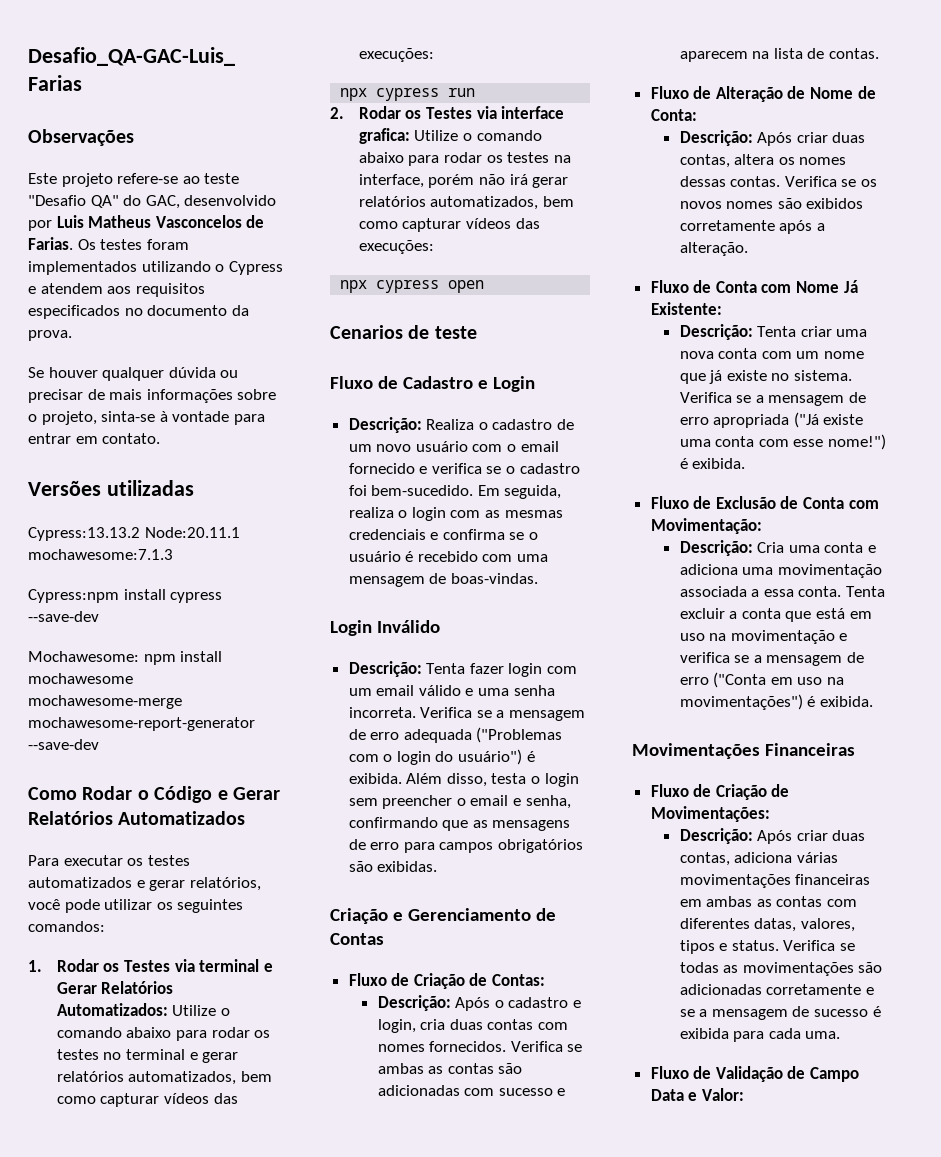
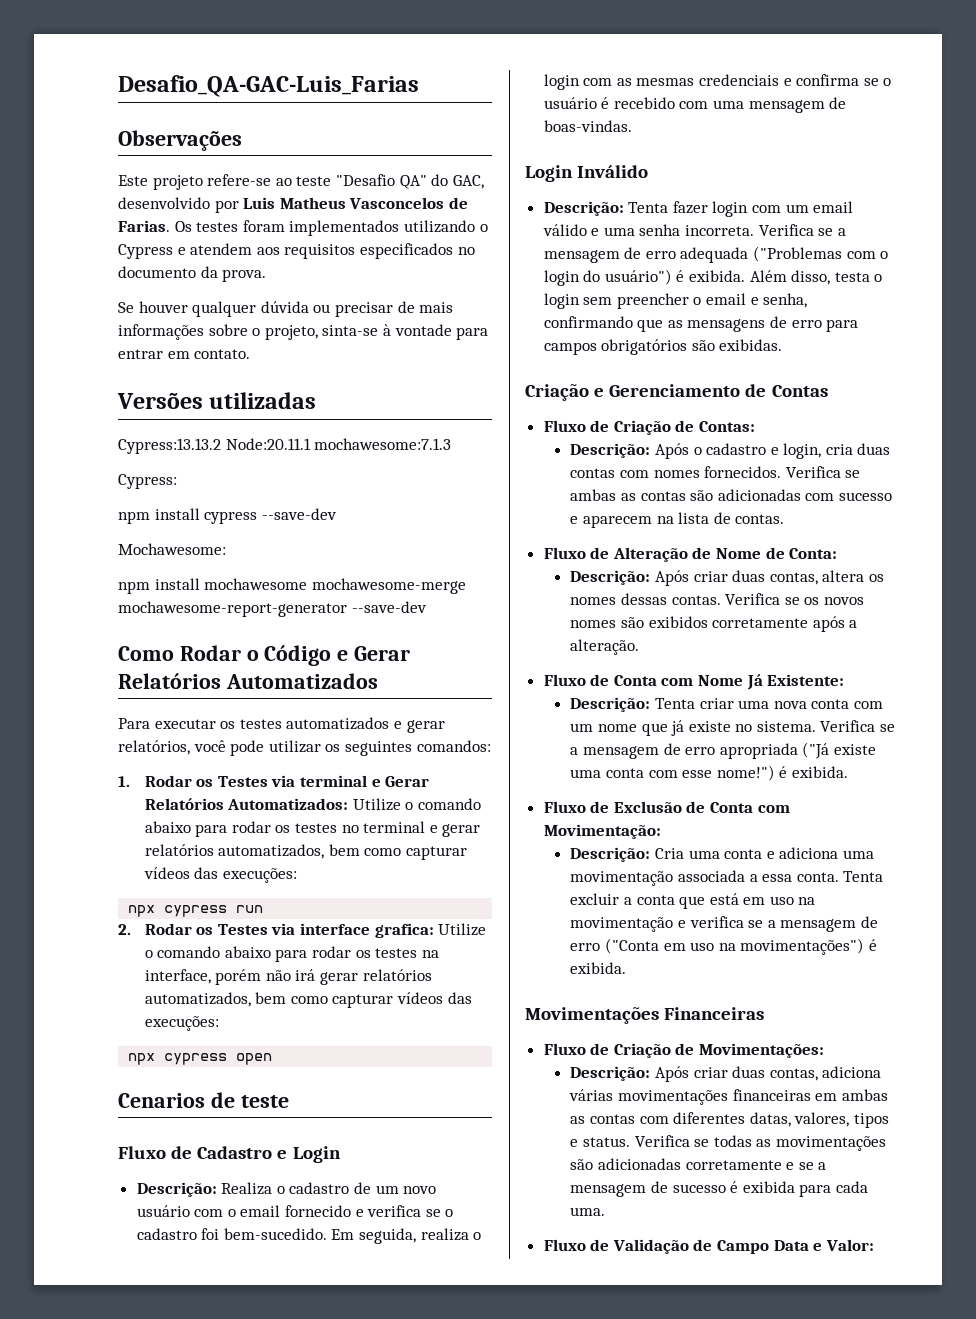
[28,589,119,603] Cypress:npm -> [118,474,177,489] [118,511,150,524] Cypress: // npm
(139, 656) none -> (226, 549) //

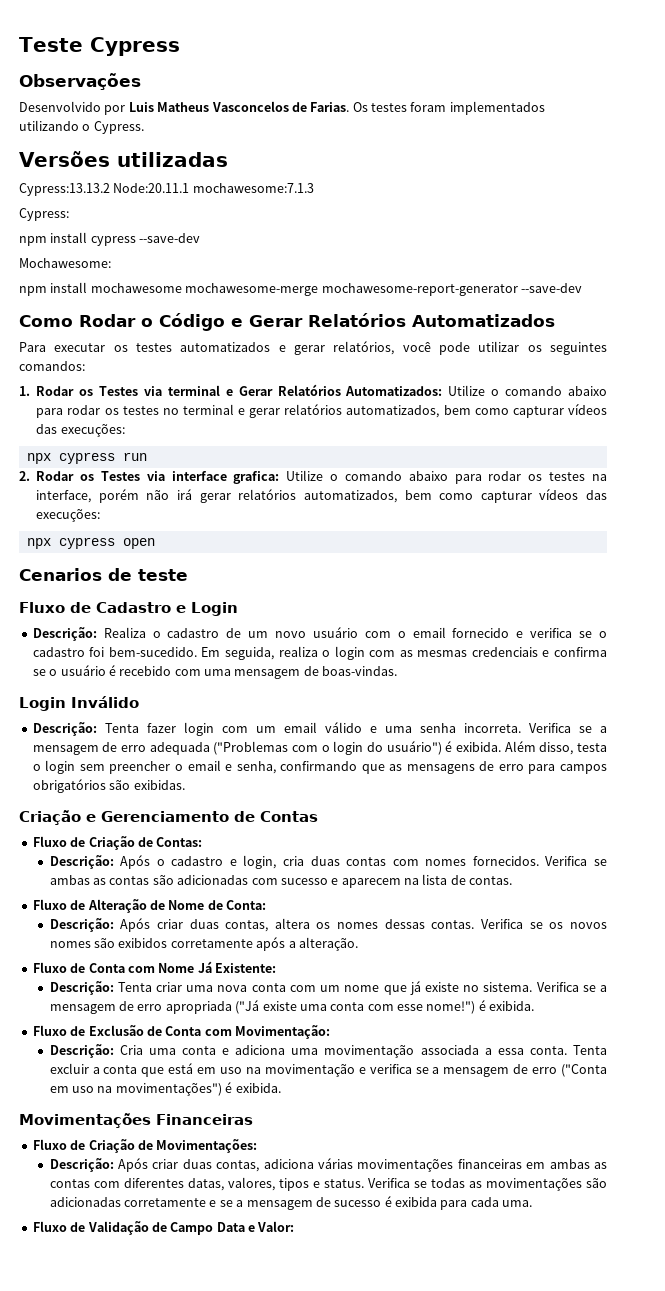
[118,75,419,97] Desafio_QA-GAC-Luis_Farias -> [19,37,180,56] Teste Cypress
[118,174,484,190] [118,197,210,209] Este projeto refere-se ao teste "Desafio QA" do GAC, desenvolvido -> [19,101,101,112] Desenvolvido
[118,243,475,259] [118,266,267,282] [118,301,454,317] [118,324,489,340] [118,349,251,359] Cypress e atendem aos requisitos especificados no documento da prova. // Se houver qualquer dúvida ou precisar de mais informações sobre o projeto, sinta-se à vontade para entrar em contato. -> [93,121,144,134] Cypress.

